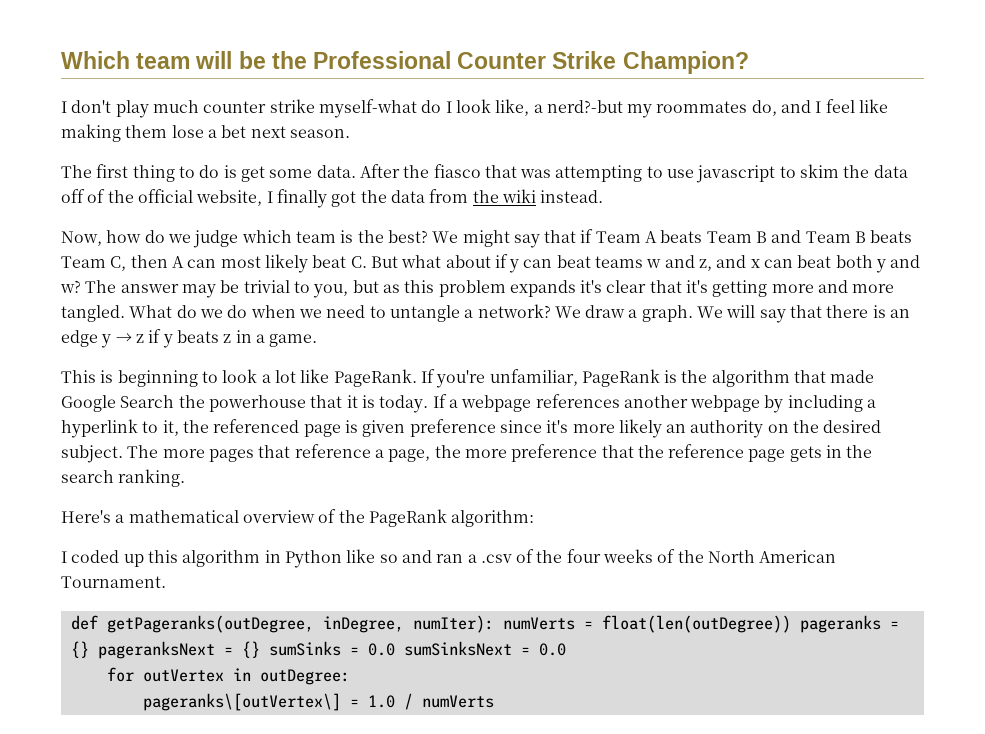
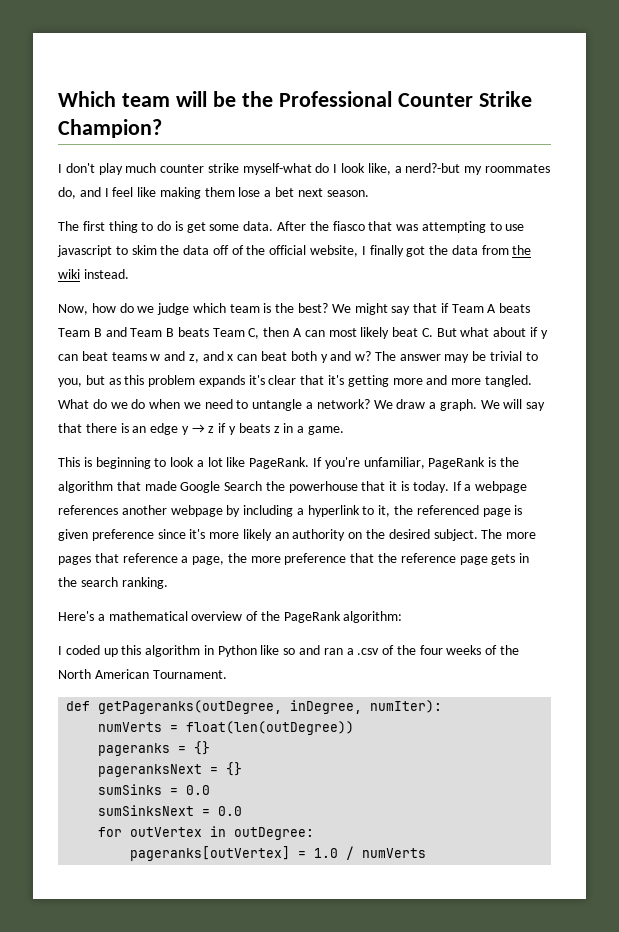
(494, 624) none -> (443, 706) //
(791, 624) none -> (355, 728) //
(89, 649) none -> (211, 748) //
(260, 649) none -> (243, 769) //
(395, 649) none -> (211, 790) //
[142,693,341,711] pageranks\[outVertex\] -> [130,846,291,861] pageranks[outVertex]

